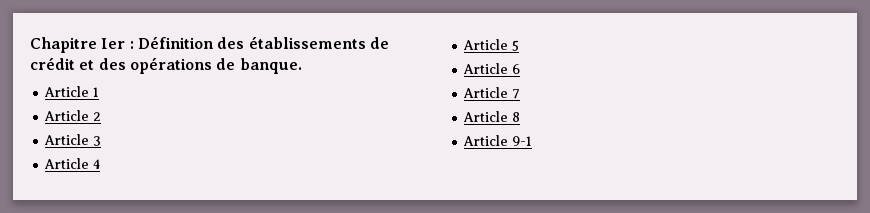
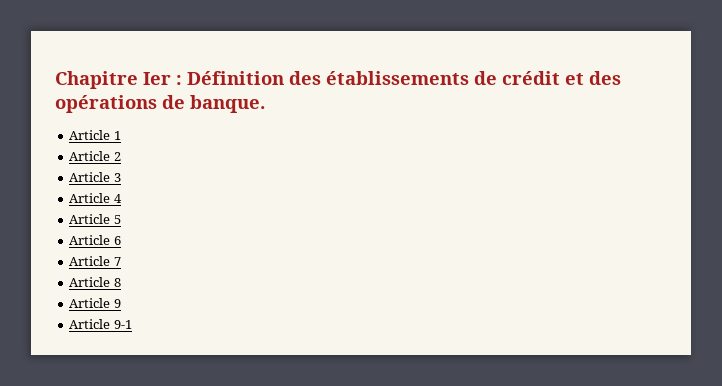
(521, 117) none -> [69,298,121,308] // Article 9

